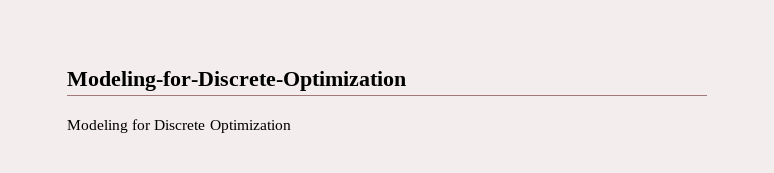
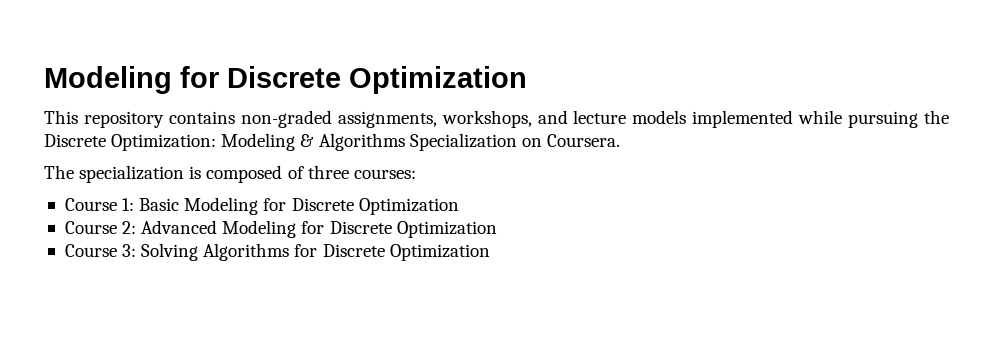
[67,71,406,91] [67,119,291,133] Modeling-for-Discrete-Optimization // Modeling for Discrete Optimization -> [44,66,527,94] [44,110,949,128] [44,133,620,151] [44,165,416,183] [64,197,459,215] [64,220,497,238] [64,243,490,261] Modeling for Discrete Optimization // This repository contains non-graded assignments, workshops, and lecture models implemented while pursuing the Discrete Optimization: Modeling & Algorithms Specialization on Coursera. // The specialization is composed of three courses: // Course 1: Basic Modeling for Discrete Optimization // Course 2: Advanced Modeling for Discrete Optimization // Course 3: Solving Algorithms for Discrete Optimization

